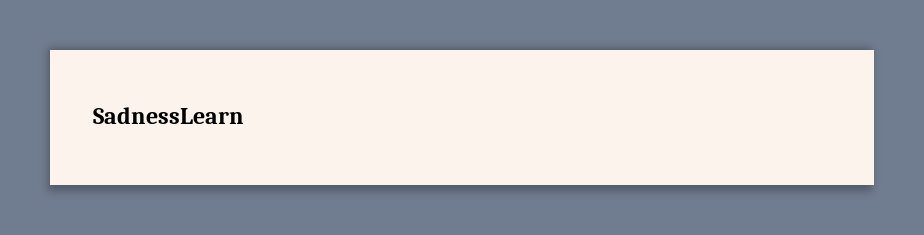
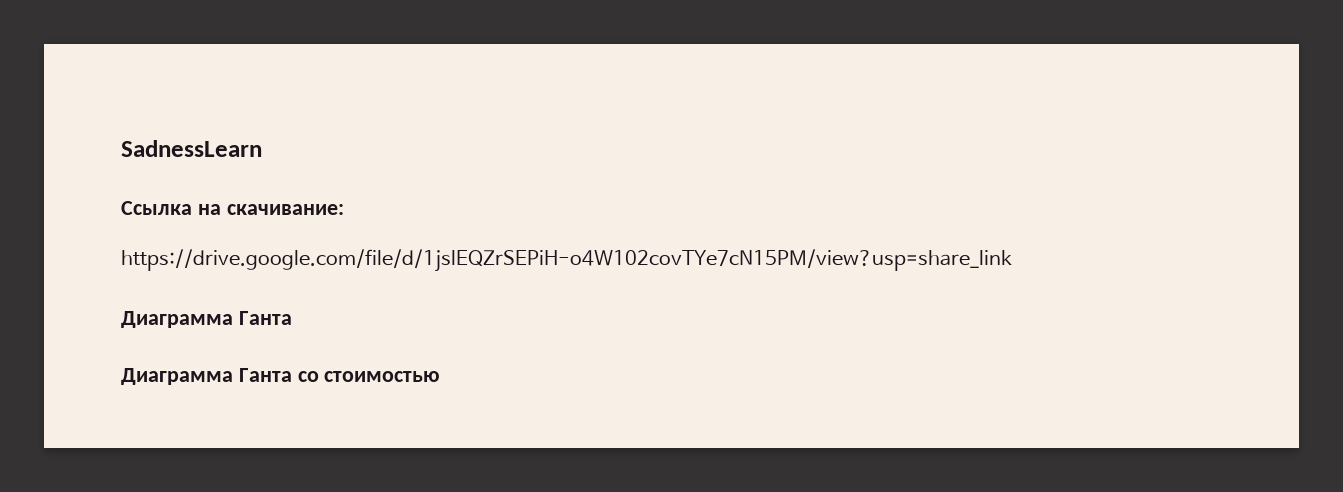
(244, 115) none -> [121,201,344,215] [121,249,1012,272] [121,311,292,328] [121,368,441,385] // Ссылка на скачивание: // https://drive.google.com/file/d/1jslEQZrSEPiH-o4W102covTYe7cN15PM/view?usp=share_link // Диаграмма Ганта // Диаграмма Ганта со стоимостью

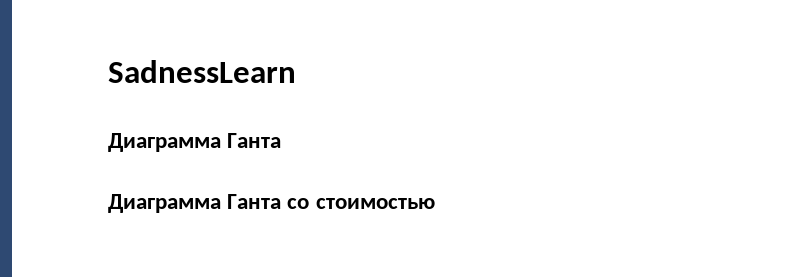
[121,201,344,215] [121,249,1012,272] // Ссылка на скачивание: // https://drive.google.com/file/d/1jslEQZrSEPiH-o4W102covTYe7cN15PM/view?usp=share_link -> (296, 71) none

